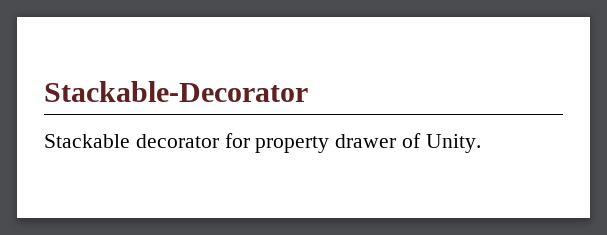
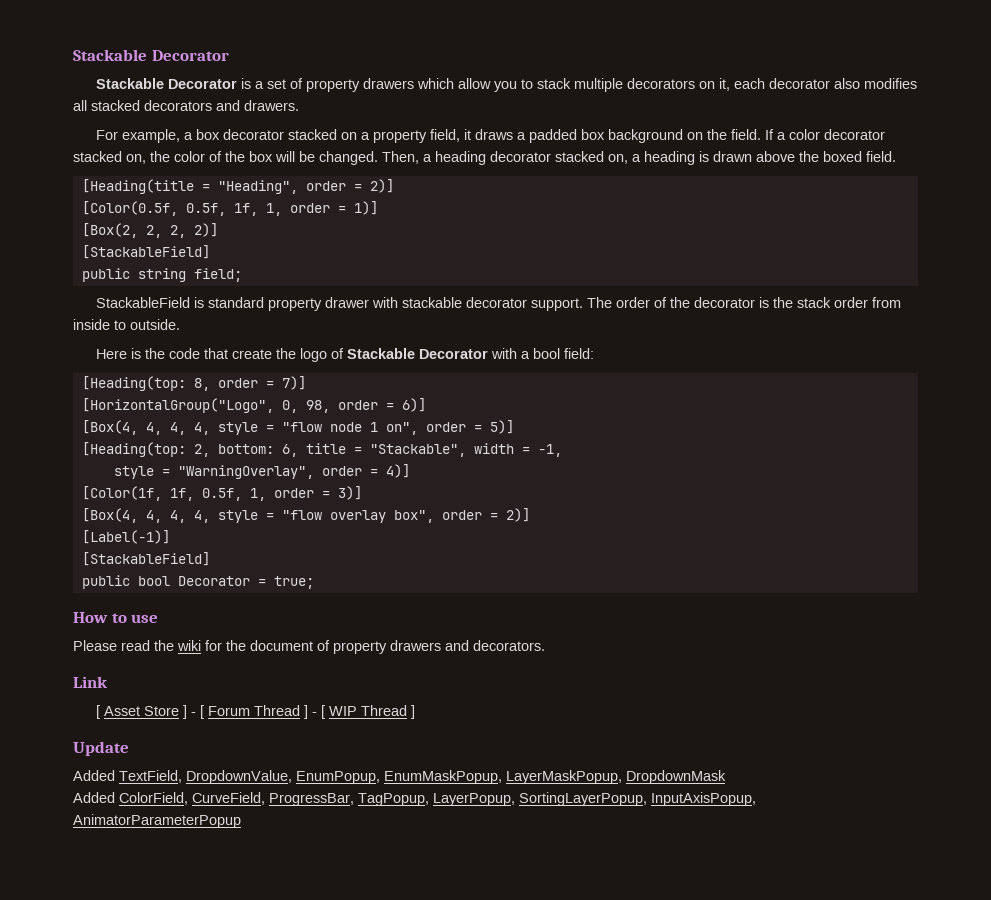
[44,81,308,102] [44,133,481,153] Stackable-Decorator // Stackable decorator for property drawer of Unity. -> [73,49,229,61] [96,78,918,92] [73,100,299,111] [96,129,886,143] [73,151,896,165] [81,179,394,194] [81,201,378,216] [81,223,218,238] [81,245,210,259] [81,268,242,282] [96,297,902,311] [73,319,180,330] [96,348,595,362] [81,376,306,391] [81,398,426,413] [81,420,514,435] [81,442,562,457] [113,464,410,479] [81,486,362,501] [81,508,530,523] [81,530,170,544] [81,552,210,566] [81,575,314,589] [73,612,159,623] [73,640,545,654] [73,676,108,688] [96,705,416,719] [73,741,129,756] [73,770,726,784] [73,792,756,806] [73,814,241,828] Stackable Decorator // Stackable Decorator is a set of property drawers which allow you to stack multiple decorators on it, each decorator also modifies all stacked decorators and drawers. // For example, a box decorator stacked on a property field, it draws a padded box background on the field. If a color decorator stacked on, the color of the box will be changed. Then, a heading decorator stacked on, a heading is drawn above the boxed field. // [Heading(title = "Heading", order = 2)] // [Color(0.5f, 0.5f, 1f, 1, order = 1)] // [Box(2, 2, 2, 2)] // [StackableField] // public string field; // StackableField is standard property drawer with stackable decorator support. The order of the decorator is the stack order from inside to outside. // Here is the code that create the logo of Stackable Decorator with a bool field: // [Heading(top: 8, order = 7)] // [HorizontalGroup("Logo", 0, 98, order = 6)] // [Box(4, 4, 4, 4, style = "flow node 1 on", order = 5)] // [Heading(top: 2, bottom: 6, title = "Stackable", width = -1, // style = "WarningOverlay", order = 4)] // [Color(1f, 1f, 0.5f, 1, order = 3)] // [Box(4, 4, 4, 4, style = "flow overlay box", order = 2)] // [Label(-1)] // [StackableField] // public bool Decorator = true; // How to use // Please read the wiki for the document of property drawers and decorators. // Link // [ Asset Store ] - [ Forum Thread ] - [ WIP Thread ] // Update // Added TextField, DropdownValue, EnumPopup, EnumMaskPopup, LayerMaskPopup, DropdownMask // Added ColorField, CurveField, ProgressBar, TagPopup, LayerPopup, SortingLayerPopup, InputAxisPopup, AnimatorParameterPopup

